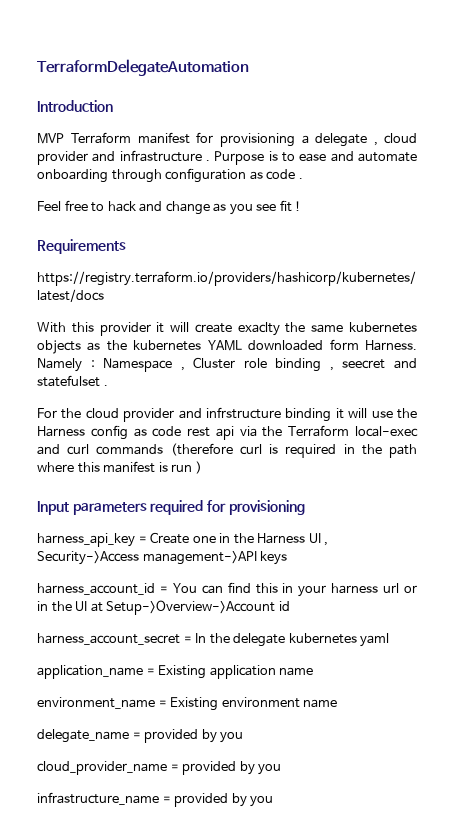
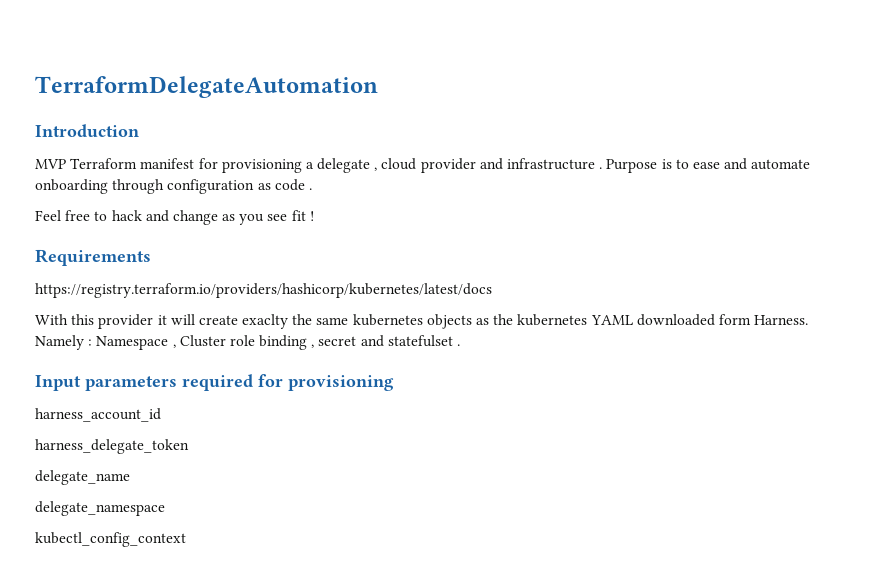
[342,359,386,369] seecret -> [318,336,357,346] secret
[37,407,417,422] [37,425,418,440] [37,443,418,458] [37,461,202,474] // For the cloud provider and infrstructure binding it will use the Harness config as code rest api via the Terraform local-exec and curl commands (therefore curl is required in the path where this manifest is run ) -> (461, 345) none
[37,532,329,547] [37,551,288,565] [37,582,417,597] [37,600,290,615] [37,633,390,647] [37,665,314,679] [37,697,338,711] [37,729,244,743] [37,761,282,775] [37,792,274,807] harness_api_key = Create one in the Harness UI , Security->Access management->API keys // harness_account_id = You can find this in your harness url or in the UI at Setup->Overview->Account id // harness_account_secret = In the delegate kubernetes yaml // application_name = Existing application name // environment_name = Existing environment name // delegate_name = provided by you // cloud_provider_name = provided by you // infrastructure_name = provided by you -> [35,408,161,422] [35,439,189,454] [35,470,130,485] [35,501,165,516] [35,532,186,547] harness_account_id // harness_delegate_token // delegate_name // delegate_namespace // kubectl_config_context

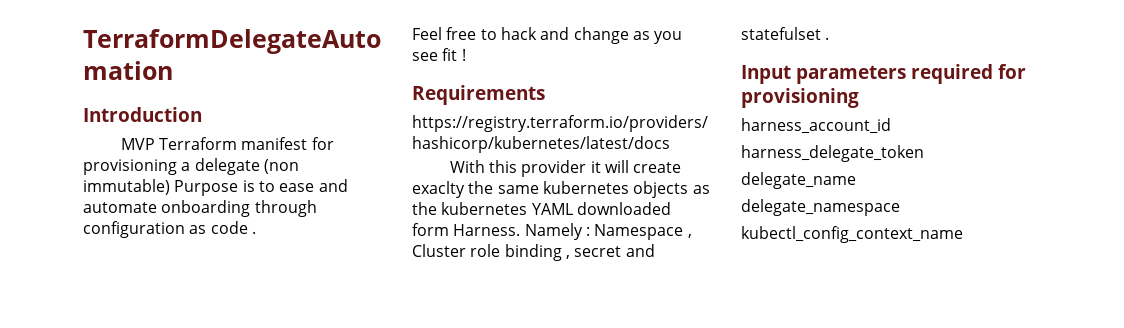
[374,158,603,173] , cloud provider and infrastructure . -> [263,159,299,174] [83,179,170,195] (non immutable)
[35,532,186,547] kubectl_config_context -> [741,226,963,243] kubectl_config_context_name

